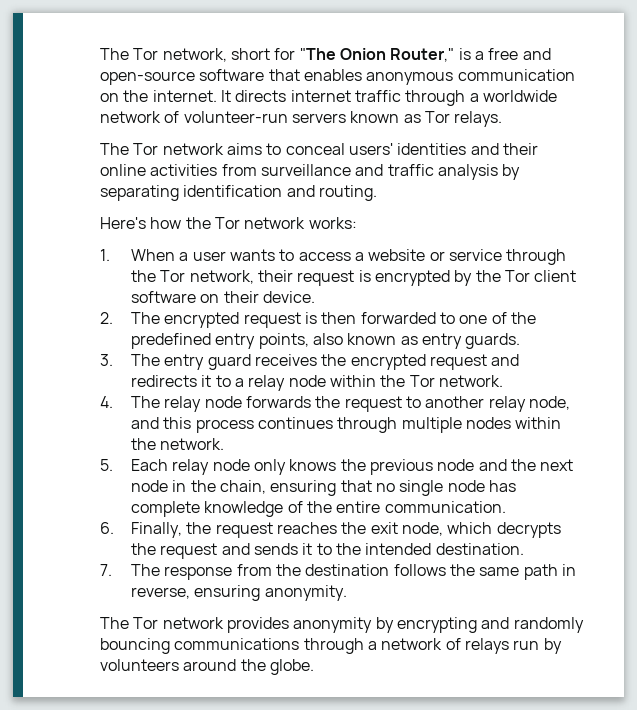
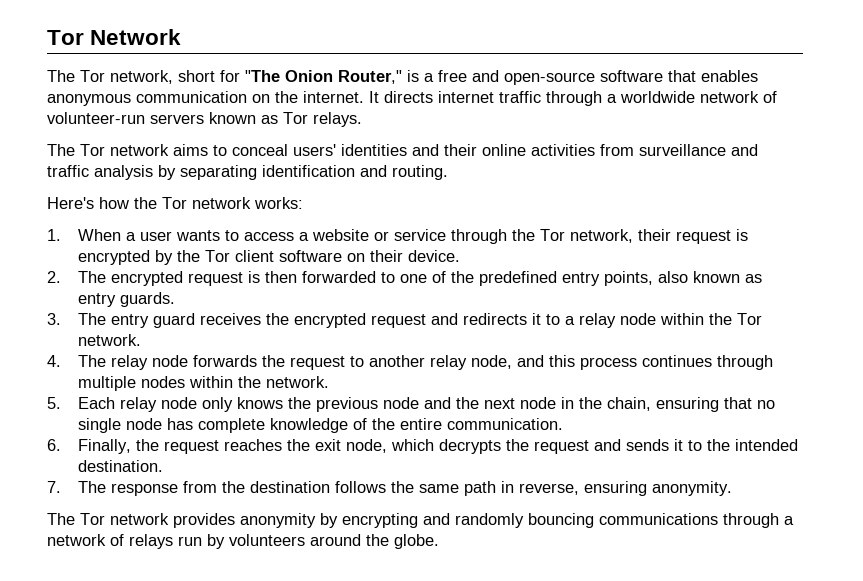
(100, 54) none -> [47,29,182,45] Tor Network //

